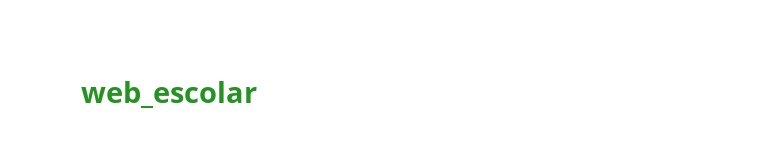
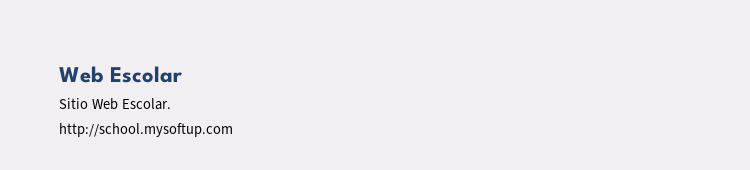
[81,81,257,108] web_escolar -> [59,66,183,83] [59,98,171,110] [59,123,233,137] Web Escolar // Sitio Web Escolar. // http://school.mysoftup.com

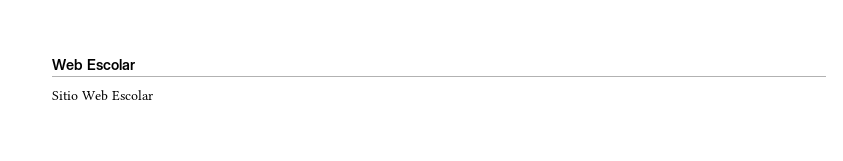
[121,98,171,110] [59,123,233,137] Escolar. // http://school.mysoftup.com -> [112,90,153,101] Escolar

